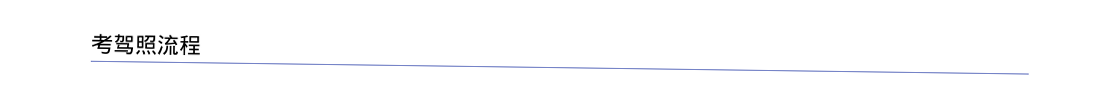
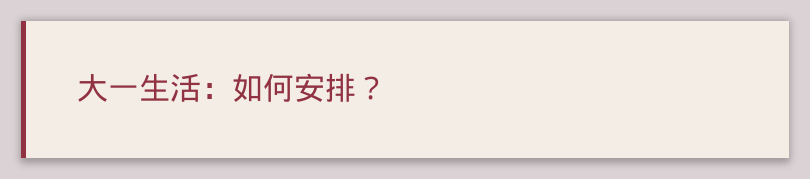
[90,33,202,56] 考驾照流程 -> [77,73,387,102] 大一生活：如何安排？

